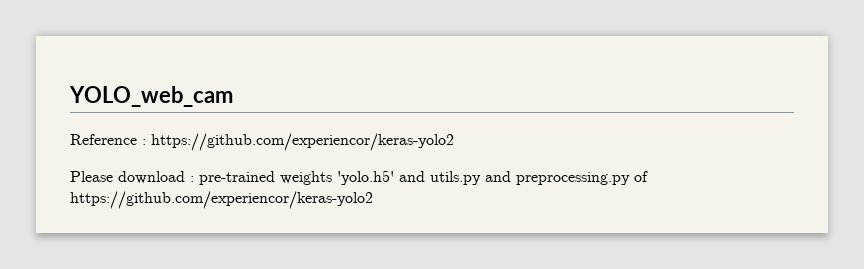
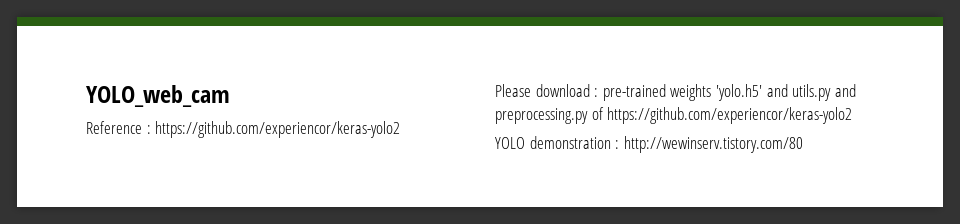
(373, 200) none -> [495,136,803,153] // YOLO demonstration : http://wewinserv.tistory.com/80

